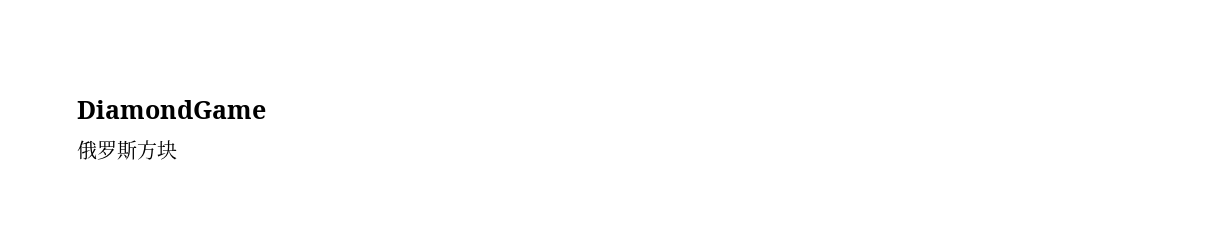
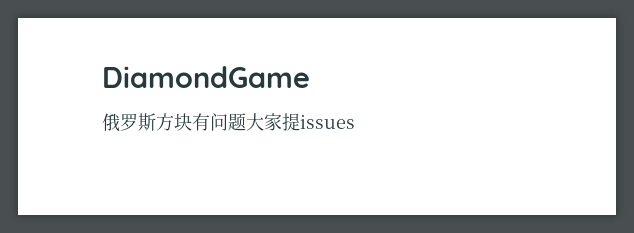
(177, 150) none -> [192,113,355,131] 有问题大家提issues

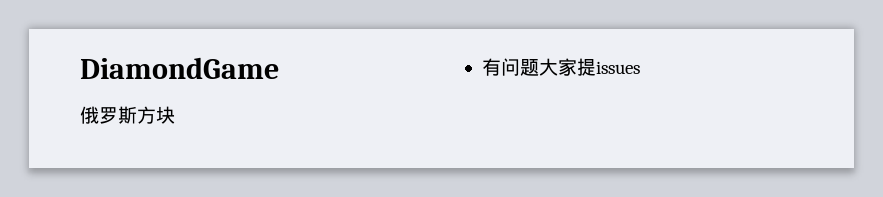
(192, 122) none -> (175, 115) //

